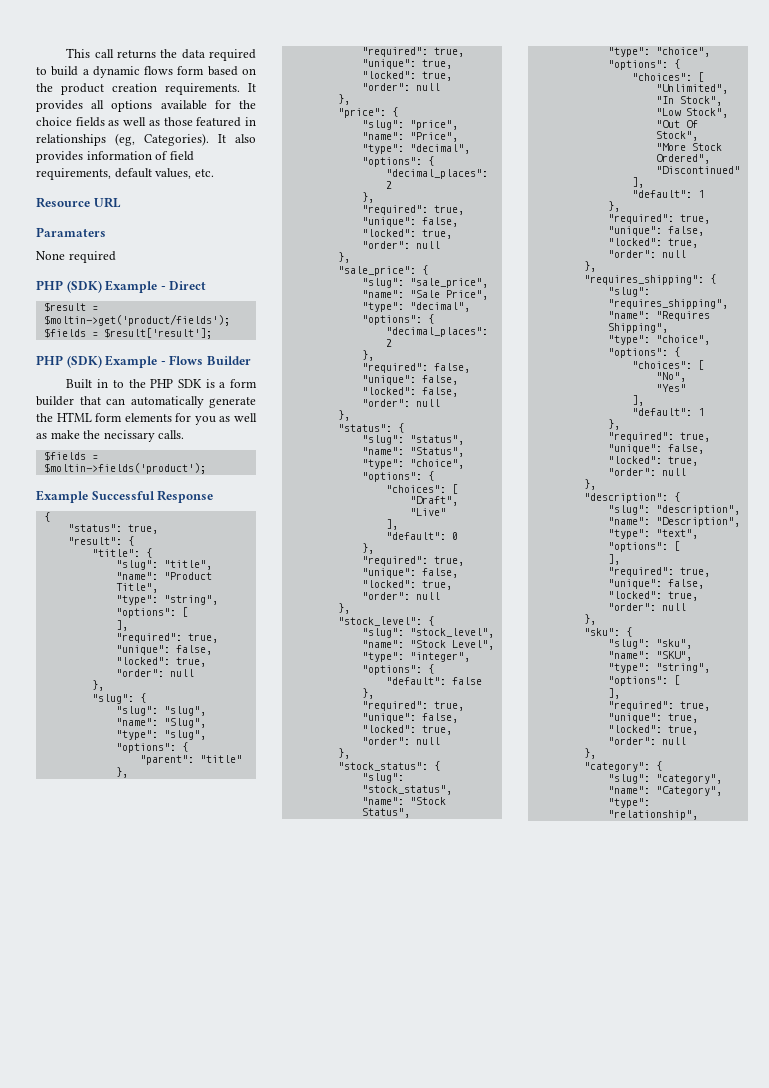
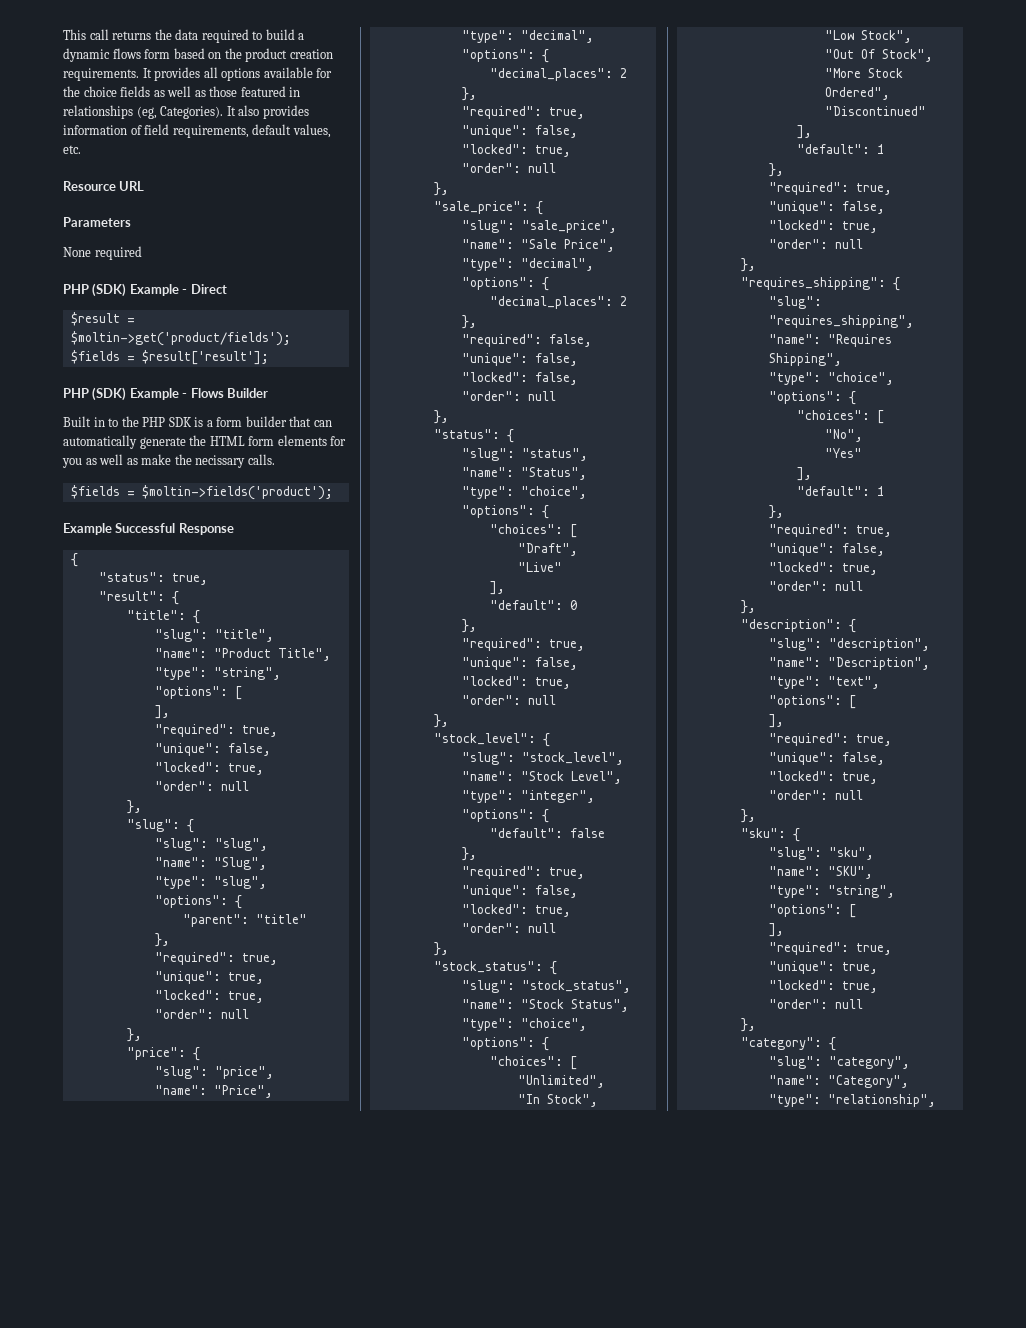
[36,227,106,237] Paramaters -> [63,217,131,227] Parameters

